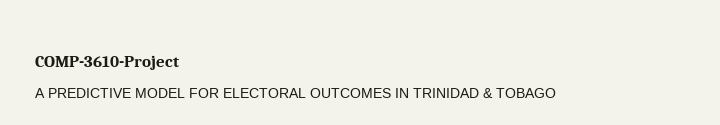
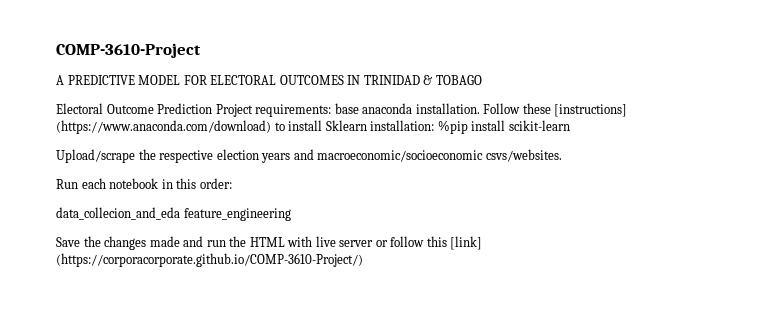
(556, 93) none -> [56,103,628,117] [56,120,570,134] [56,149,562,163] [56,178,232,189] [56,207,291,221] [56,236,483,250] [56,253,363,267] // Electoral Outcome Prediction Project requirements: base anaconda installation. Follow these [instructions] (https://www.anaconda.com/download) to install Sklearn installation: %pip install scikit-learn // Upload/scrape the respective election years and macroeconomic/socioeconomic csvs/websites. // Run each notebook in this order: // data_collecion_and_eda feature_engineering // Save the changes made and run the HTML with live server or follow this [link] (https://corporacorporate.github.io/COMP-3610-Project/)

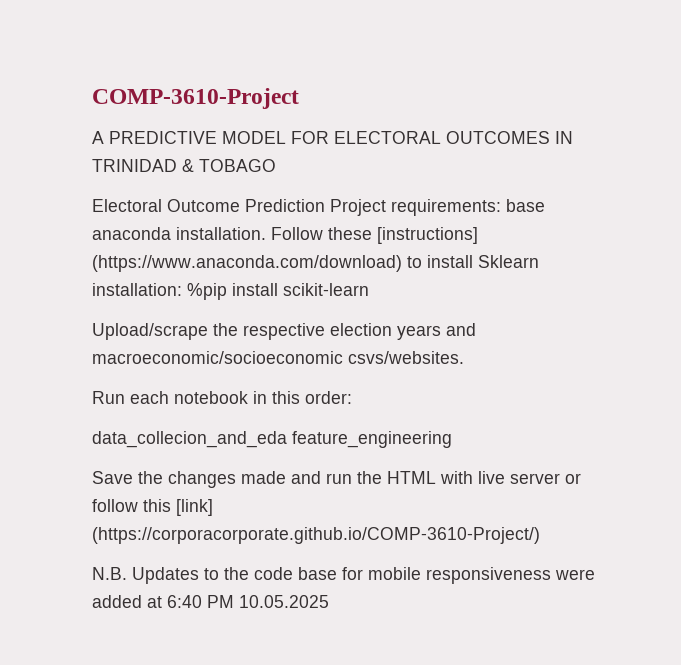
(363, 260) none -> [92,567,595,584] [92,595,329,608] // N.B. Updates to the code base for mobile responsiveness were added at 6:40 PM 10.05.2025

